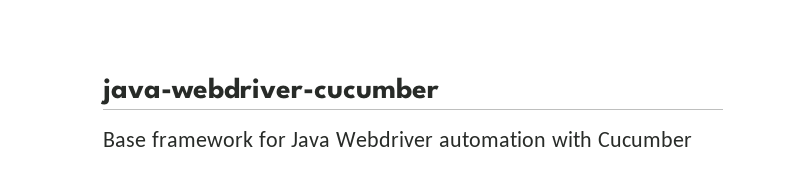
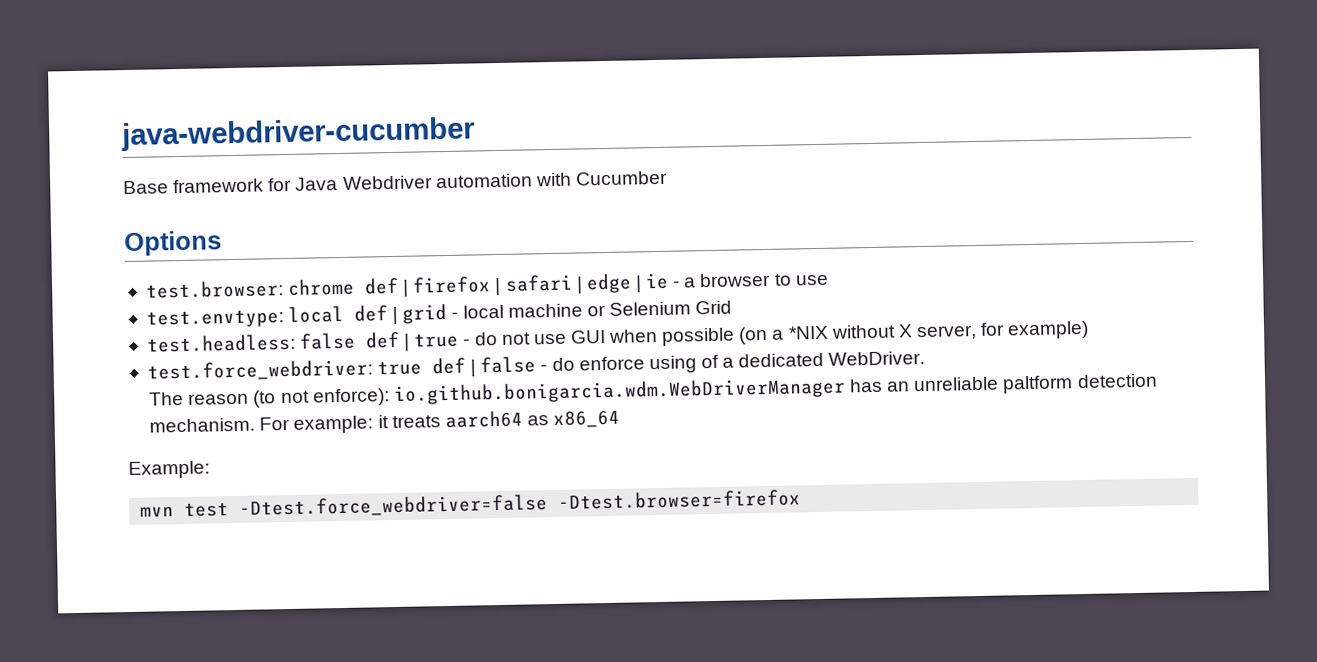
(692, 139) none -> [124,230,222,257] [144,272,829,299] [145,300,733,329] [146,320,1090,353] [146,350,926,382] [149,373,1158,408] [149,409,621,434] [128,460,210,480] [140,489,802,518] // Options // test.browser: chrome def | firefox | safari | edge | ie - a browser to use // test.envtype: local def | grid - local machine or Selenium Grid // test.headless: false def | true - do not use GUI when possible (on a *NIX without X server, for example) // test.force_webdriver: true def | false - do enforce using of a dedicated WebDriver. // The reason (to not enforce): io.github.bonigarcia.wdm.WebDriverManager has an unreliable paltform detection mechanism. For example: it treats aarch64 as x86_64 // Example: // mvn test -Dtest.force_webdriver=false -Dtest.browser=firefox

